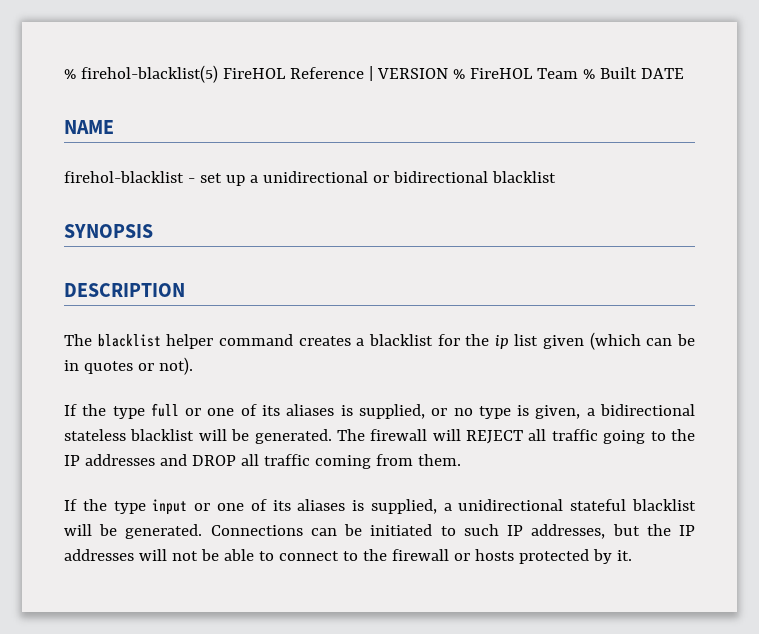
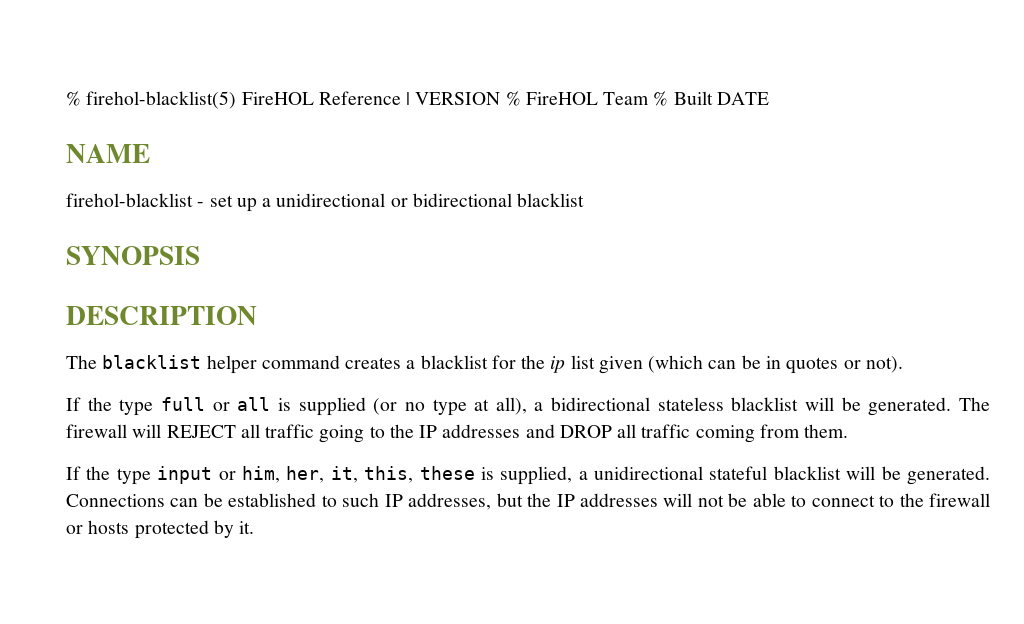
[207,404,581,419] one of its aliases is supplied, or no type is given, -> [237,397,527,416] all is supplied (or no type at all),
[216,499,346,511] one of its aliases -> [241,466,475,483] him, her, it, this, these
[370,524,433,536] initiated -> [228,493,317,507] established

